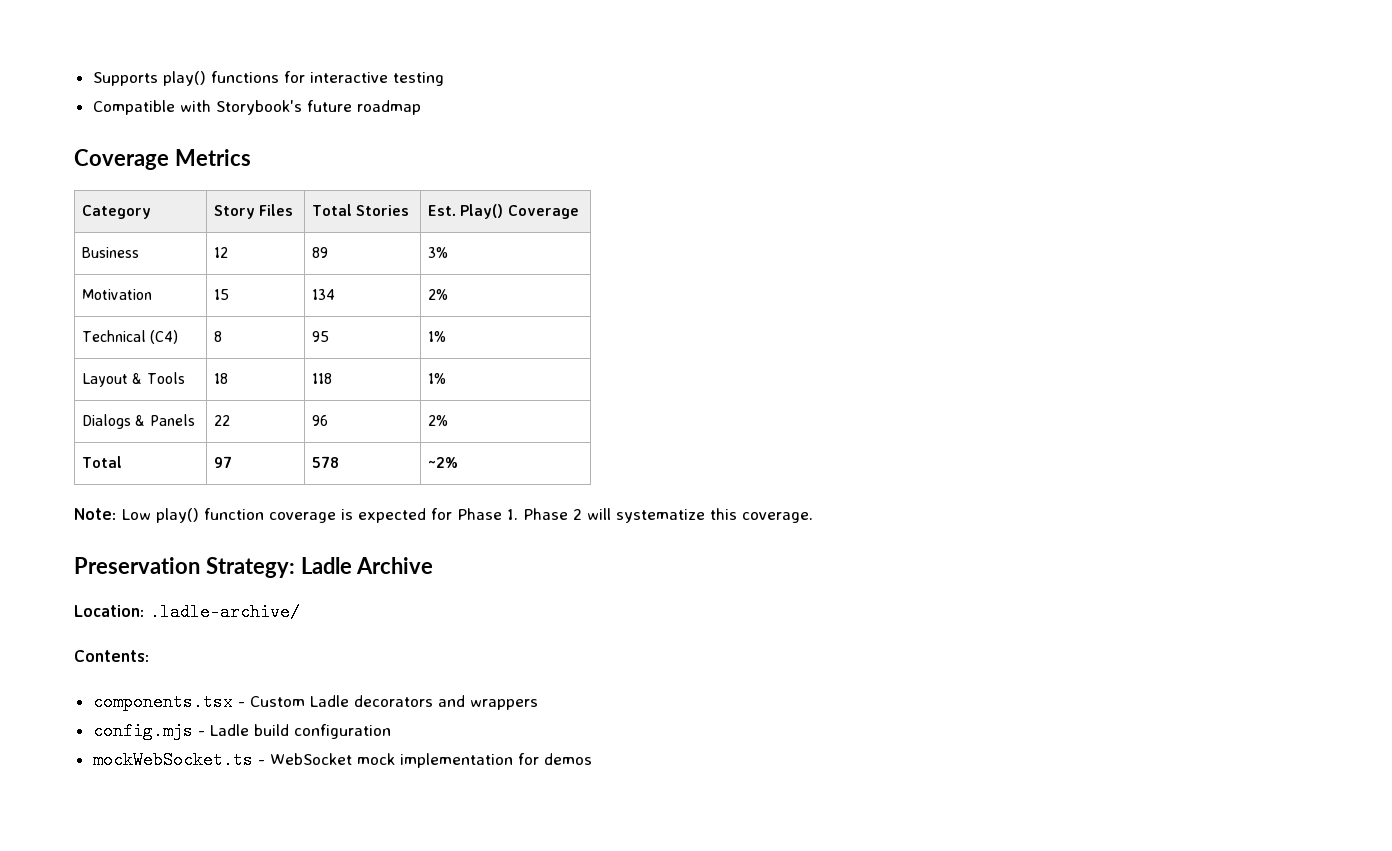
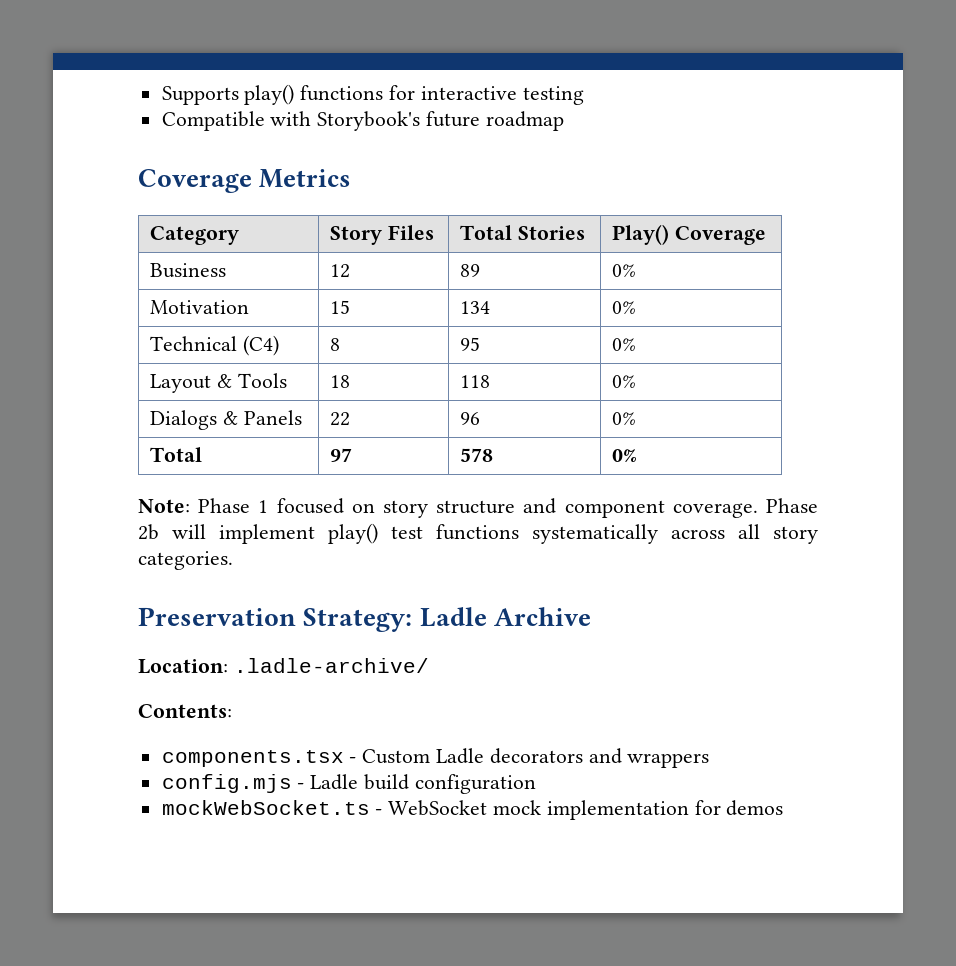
[428,205,457,216] Est. -> (585, 233) none
[428,247,449,258] 3% -> [612,264,637,277] 0%
[428,289,449,300] 2% -> [612,301,637,314] 0%
[428,331,447,342] 1% -> [612,338,637,351] 0%
[428,373,447,384] 1% -> [612,375,637,388] 0%
[428,415,449,426] 2% -> [612,412,637,425] 0%
[428,457,459,468] ~2% -> [612,449,638,462] 0%
[122,508,813,523] Low play() function coverage is expected for Phase 1. Phase 2 will systematize this coverage. -> [198,498,818,518] [138,523,818,544] [138,551,233,570] Phase 1 focused on story structure and component coverage. Phase 2b will implement play() test functions systematically across all story categories.

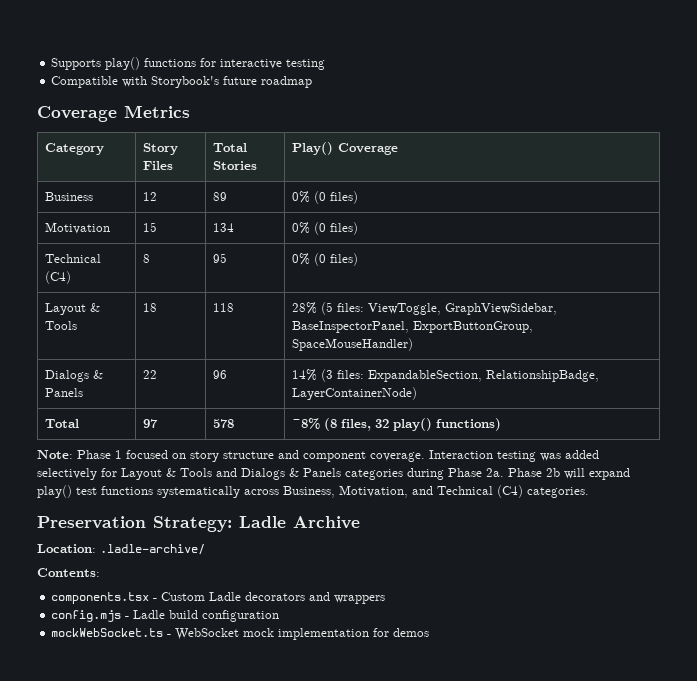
(637, 270) none -> [314,191,359,204] (0 files)
(637, 307) none -> [314,222,359,235] (0 files)
(637, 344) none -> [314,253,359,266] (0 files)
[612,375,637,388] 0% -> [292,302,558,315] [292,321,534,333] [292,338,414,351] 28% (5 files: ViewToggle, GraphViewSidebar, BaseInspectorPanel, ExportButtonGroup, SpaceMouseHandler)
[612,412,637,425] [150,447,203,462] [330,448,353,462] [460,448,494,462] [612,449,638,462] 0% // Total | 97 | 578 | 0% -> [292,369,600,382] [292,387,418,400] [45,419,80,428] [143,419,159,428] [213,419,235,428] [292,418,502,431] 14% (3 files: ExpandableSection, RelationshipBadge, LayerContainerNode) // Total | 97 | 578 | ~8% (8 files, 32 play() functions)
(758, 510) none -> [429,450,599,462] [37,468,504,480] Interaction testing was added selectively for Layout & Tools and Dialogs & Panels categories during Phase 2a.
[219,524,315,544] implement -> [589,468,630,480] expand
[738,524,818,544] all story -> [283,485,523,498] Business, Motivation, and Technical (C4)

